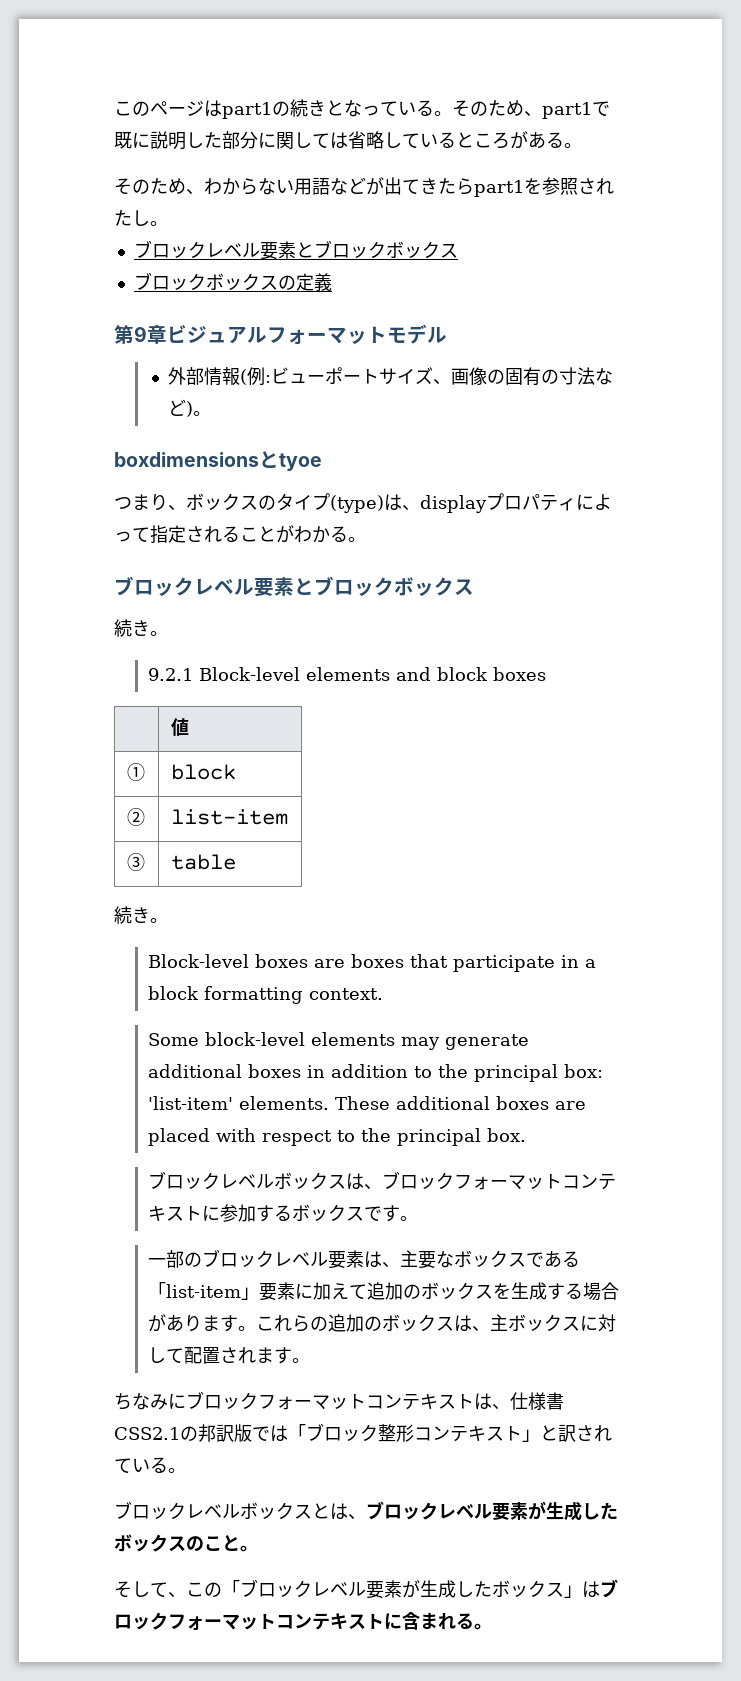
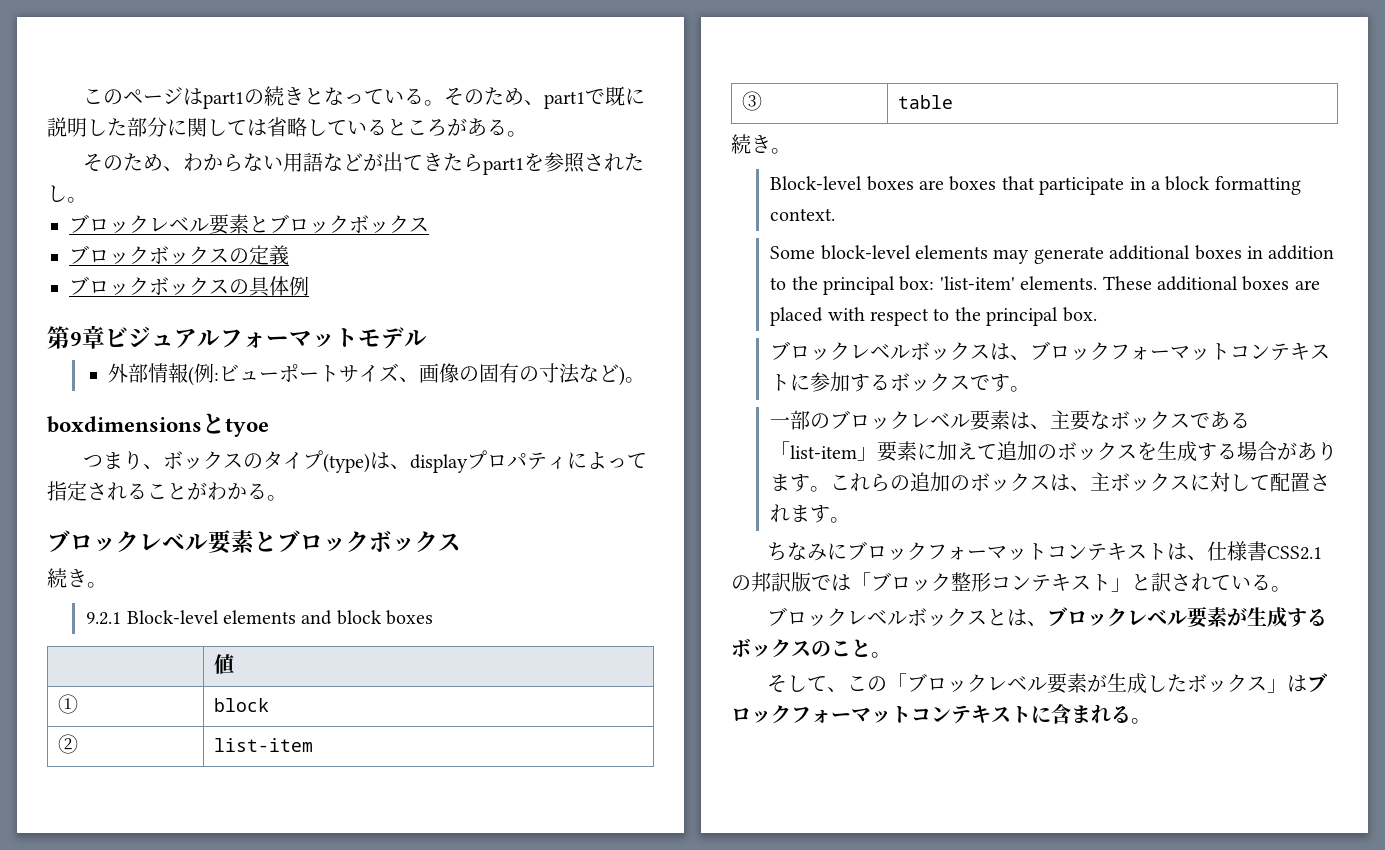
(332, 282) none -> [69,276,309,297] // ブロックボックスの具体例
[582,1502,618,1520] した -> [1287,608,1328,627] する

